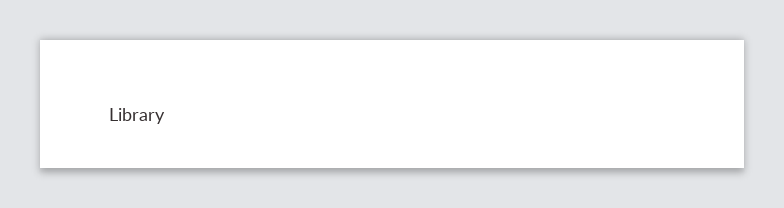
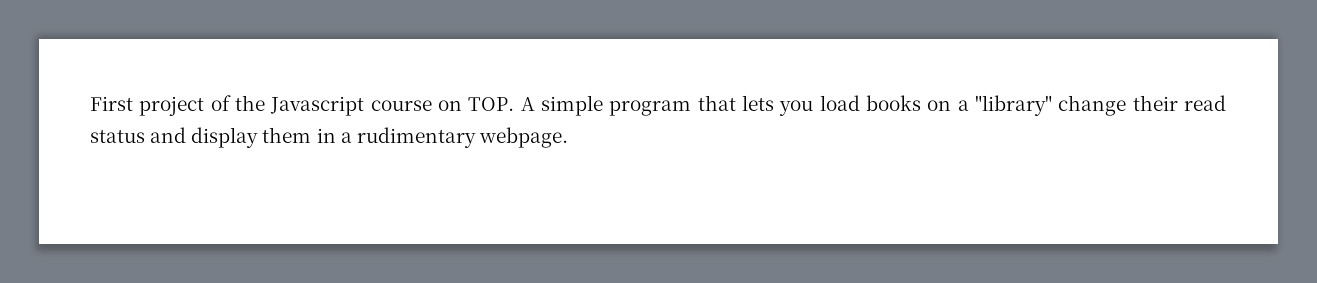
[109,108,165,124] Library -> [90,95,1227,116] [90,127,568,148] First project of the Javascript course on TOP. A simple program that lets you load books on a "library" change their read status and display them in a rudimentary webpage.

